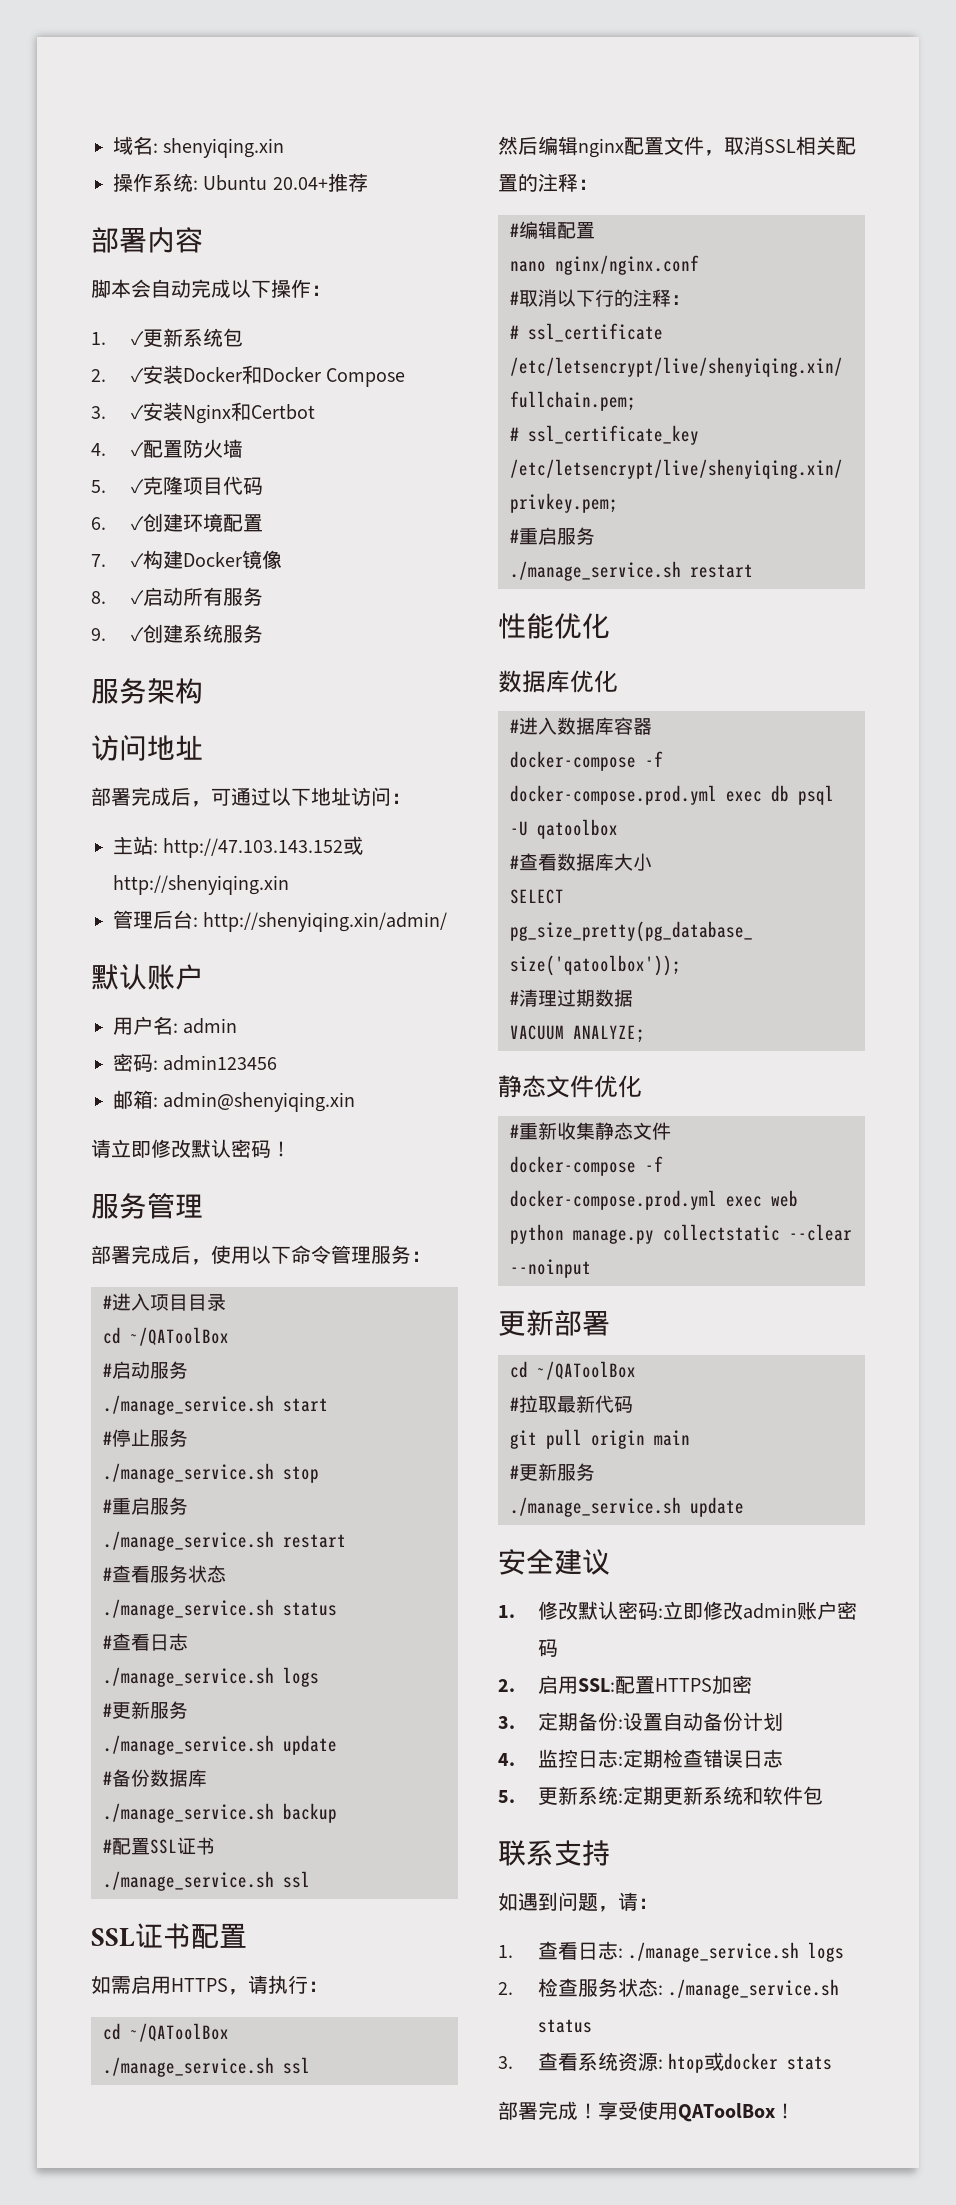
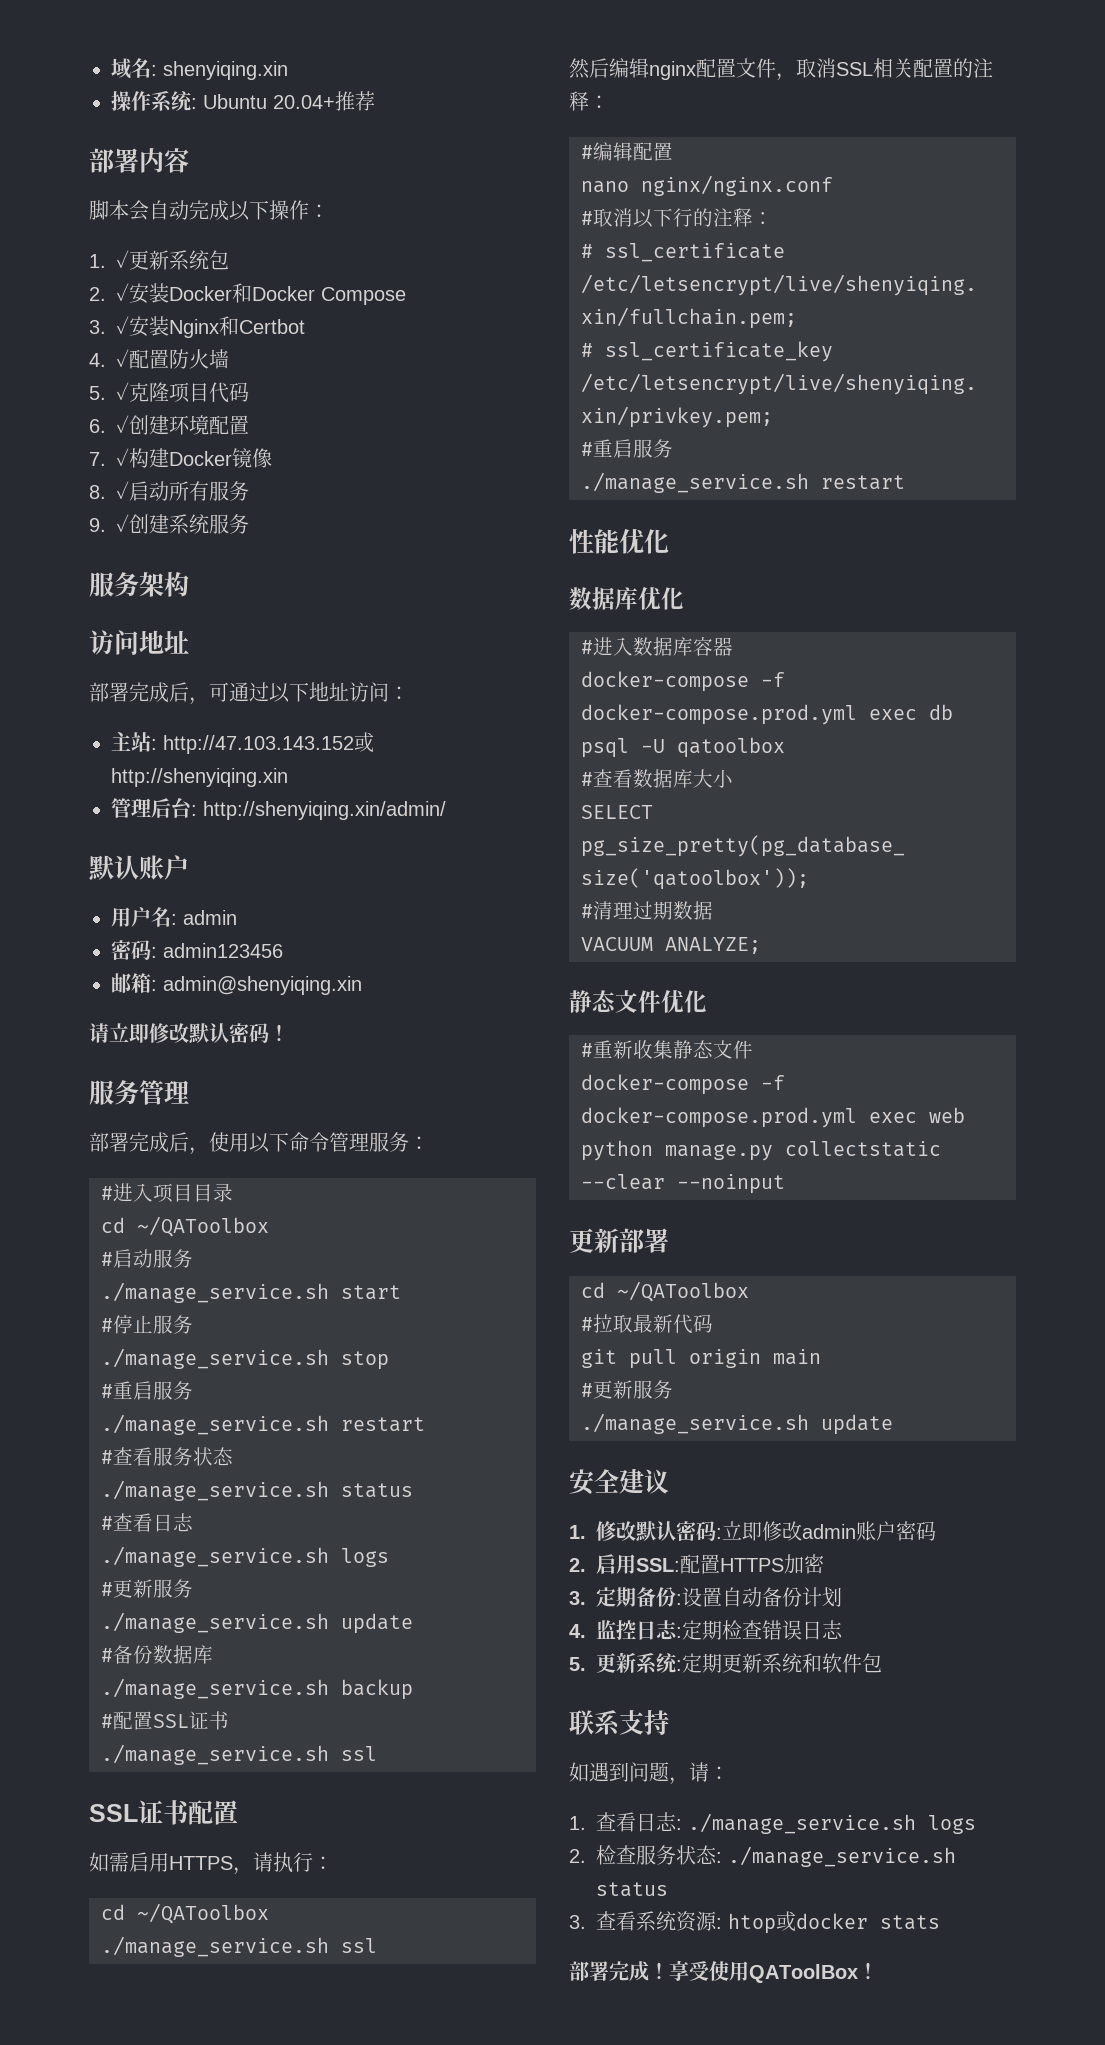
[130,1327,229,1346] ~/QAToolBox -> [137,1216,269,1237] ~/QAToolbox
[130,2023,229,2042] ~/QAToolBox -> [137,1903,269,1924] ~/QAToolbox
[537,1361,636,1380] ~/QAToolBox -> [617,1281,749,1302] ~/QAToolbox

